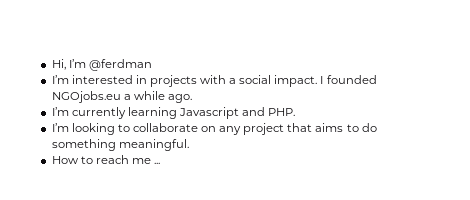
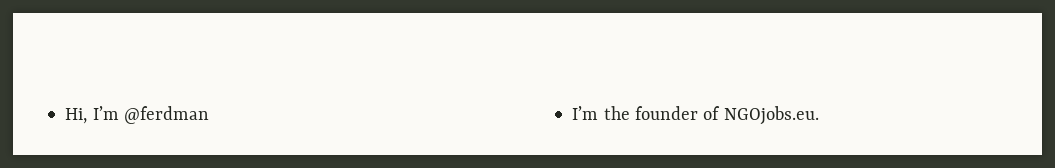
[71,75,377,87] [51,91,192,103] [51,107,296,119] [51,123,377,135] [51,139,189,151] [51,155,161,164] interested in projects with a social impact. I founded NGOjobs.eu a while ago. // I’m currently learning Javascript and PHP. // I’m looking to collaborate on any project that aims to do something meaningful. // How to reach me ... -> [603,106,819,125] the founder of NGOjobs.eu.

